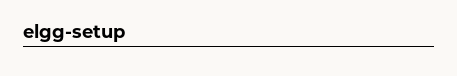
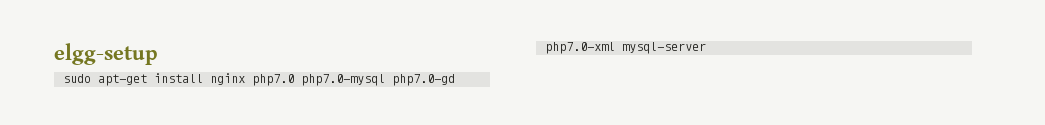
(125, 33) none -> [63,73,456,86] [545,42,707,54] // sudo apt-get install nginx php7.0 php7.0-mysql php7.0-gd php7.0-xml mysql-server

